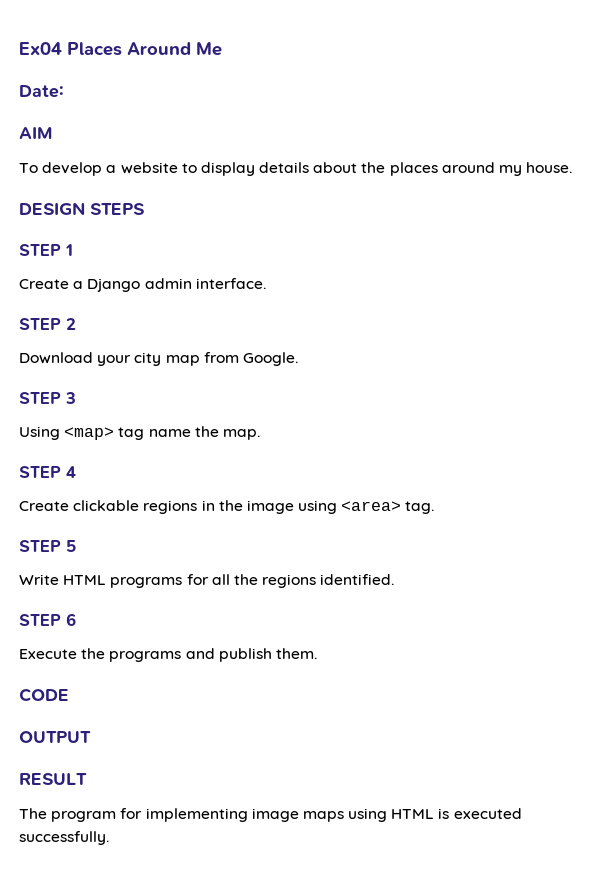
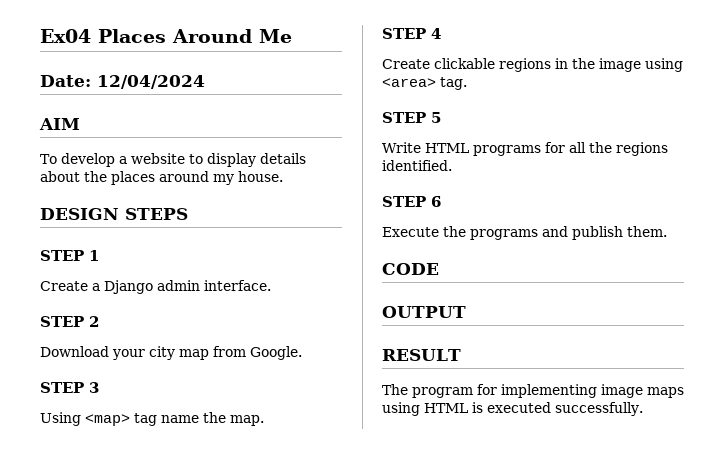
(64, 91) none -> [97,75,205,89] 12/04/2024

